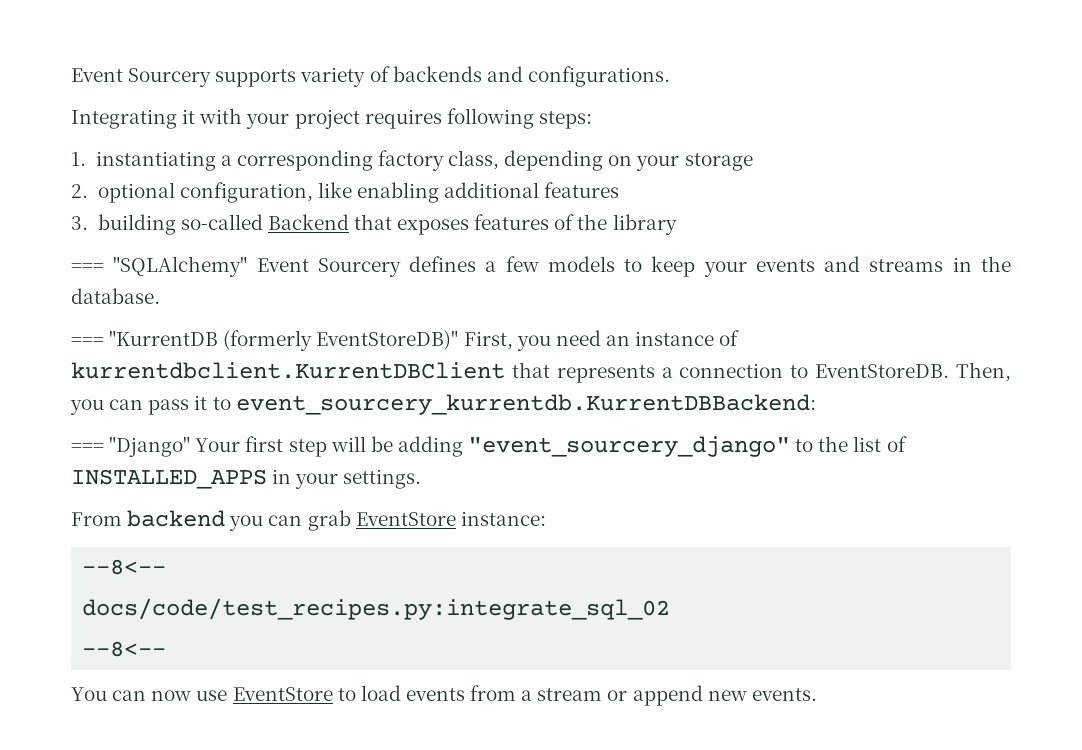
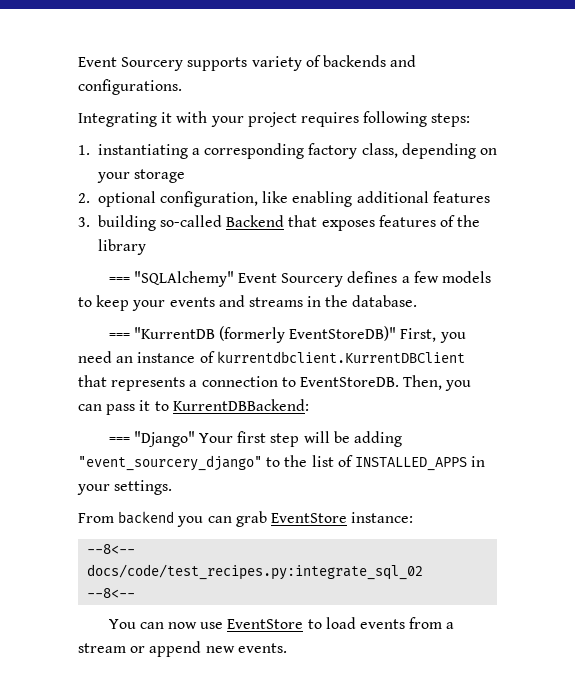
[235,394,816,415] event_sourcery_kurrentdb.KurrentDBBackend: -> [172,399,309,411] KurrentDBBackend:

